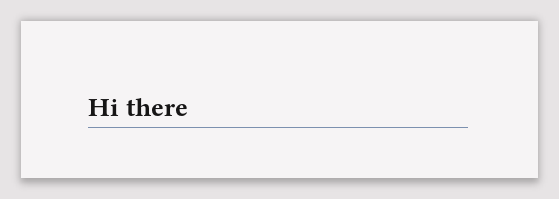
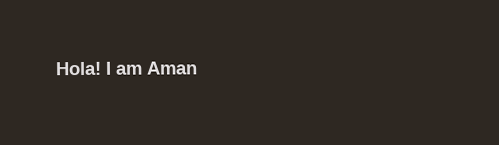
[88,98,189,116] Hi there -> [55,61,198,76] Hola! I am Aman

